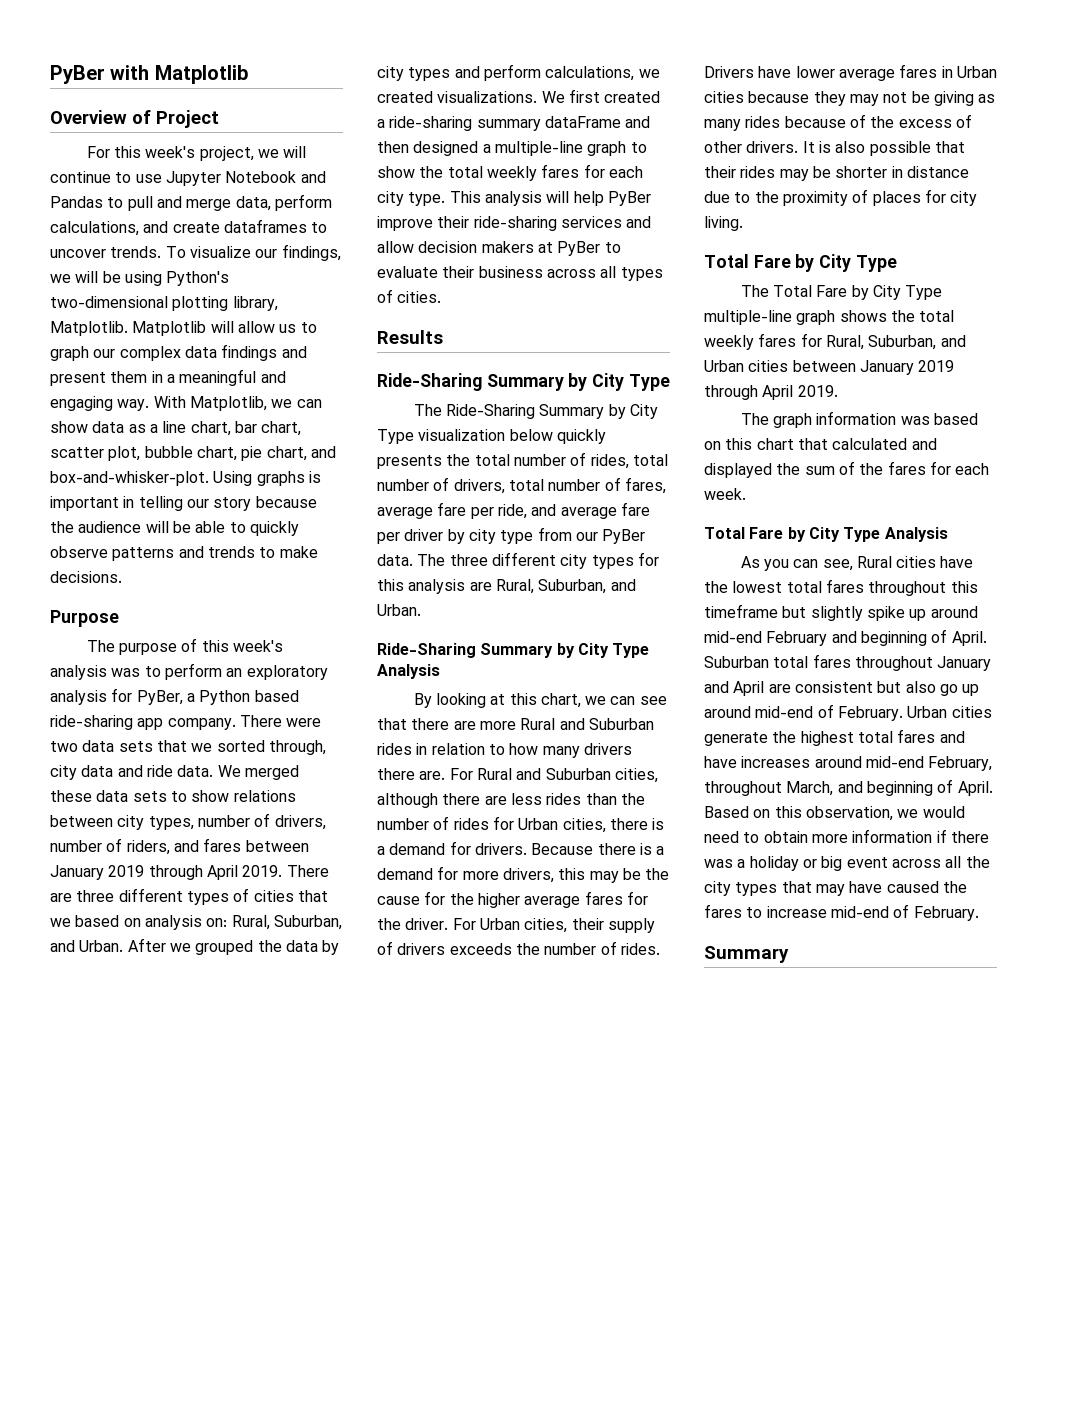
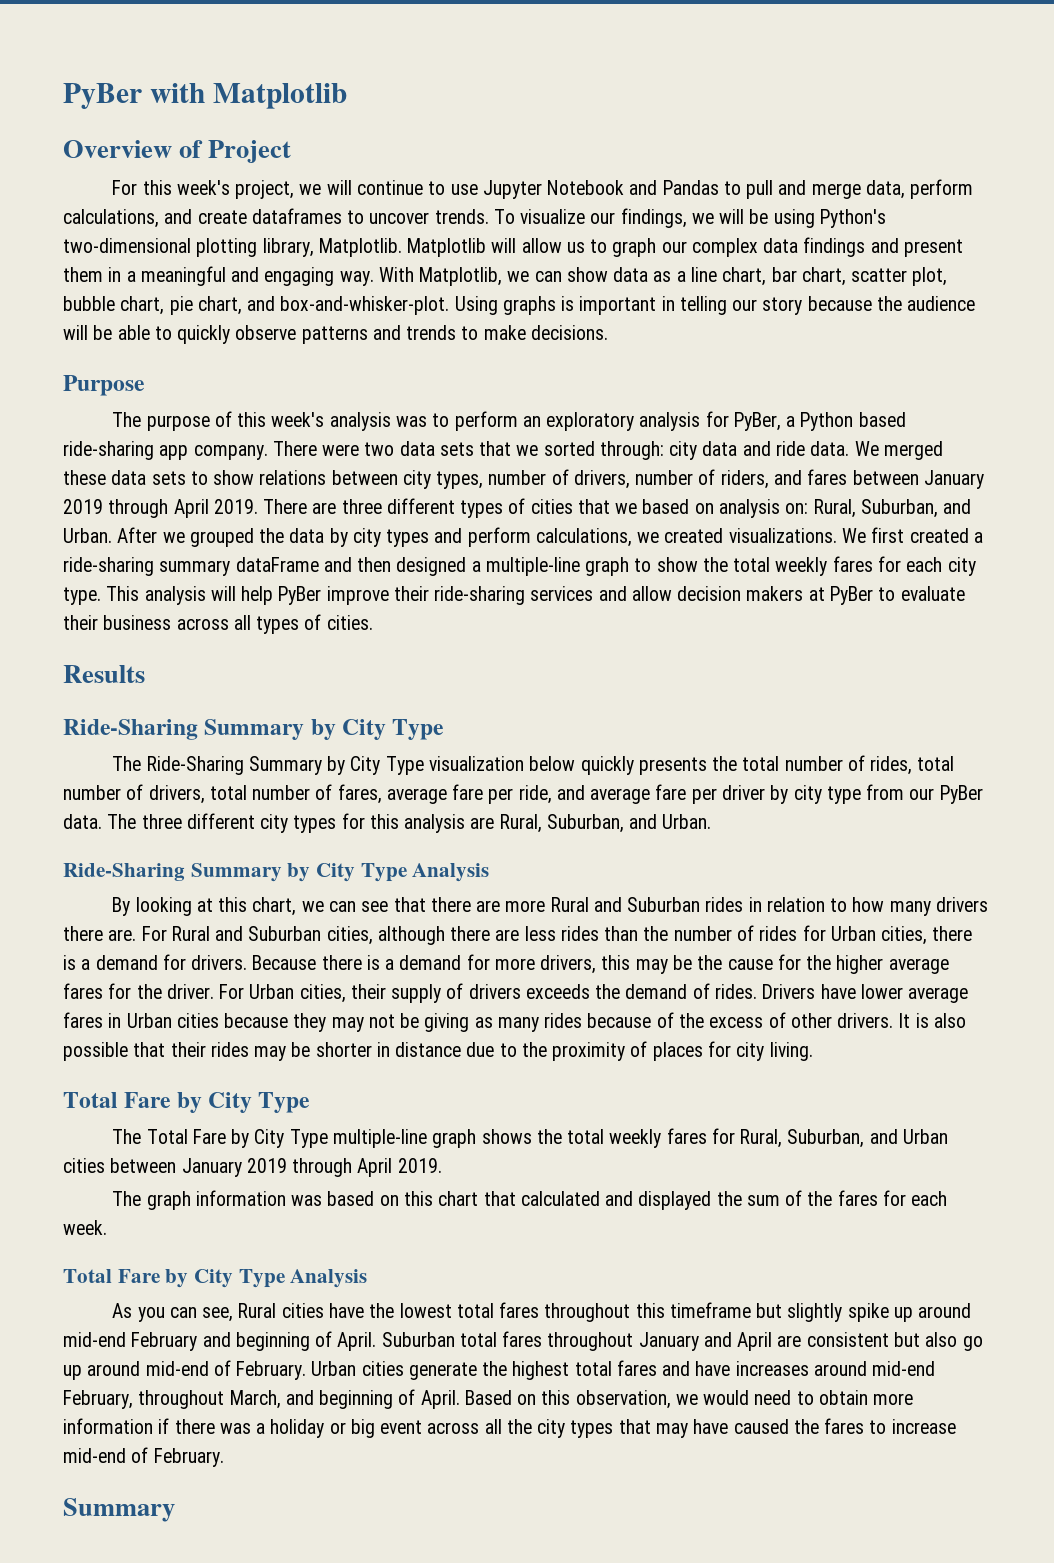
[268,740,326,755] through, -> [599,441,664,460] through:
[544,943,597,955] number -> [625,984,688,999] demand

